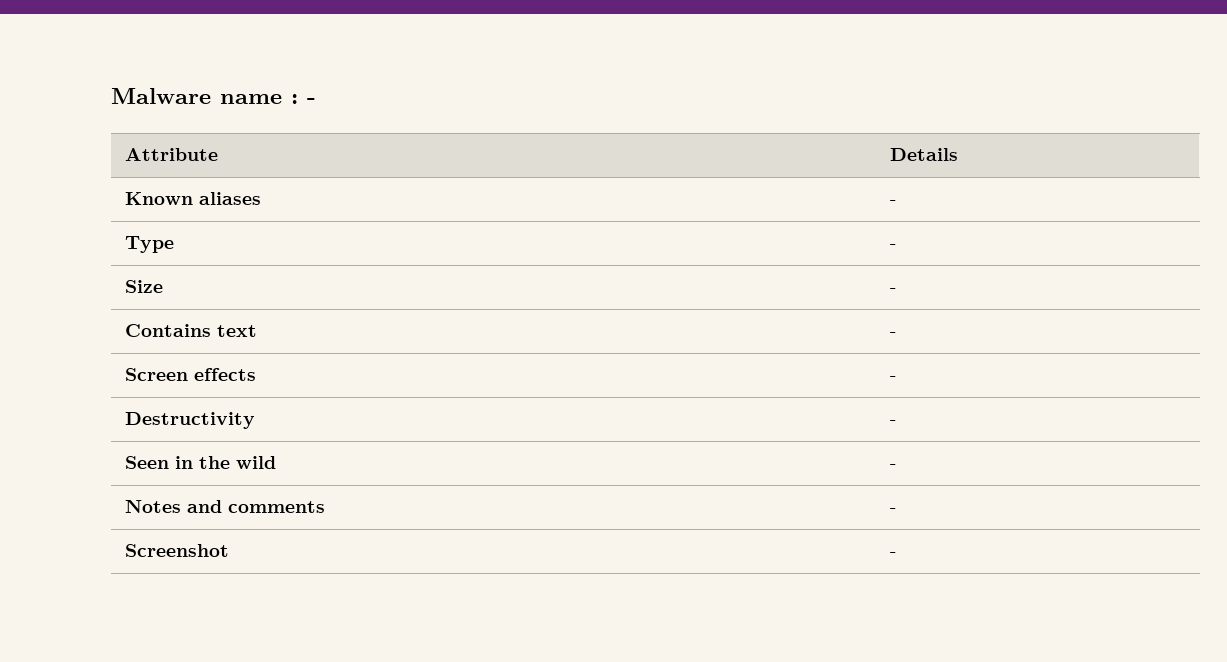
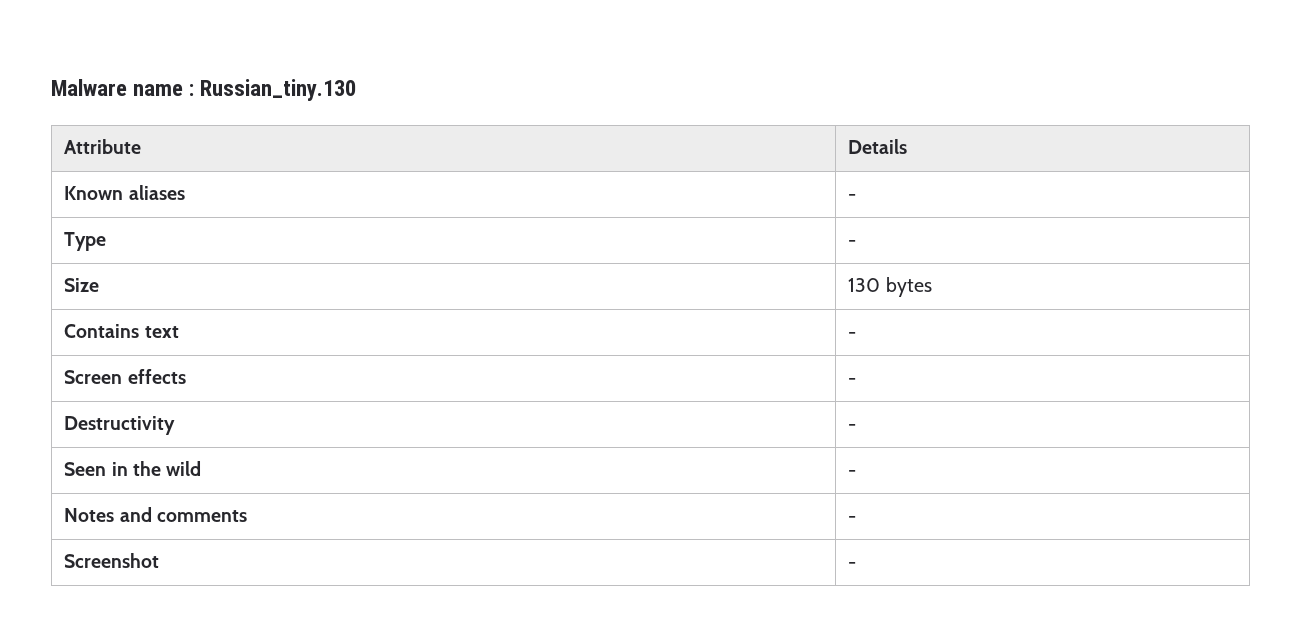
[307,98,316,104] - -> [200,79,357,101] Russian_tiny.130
[889,288,896,293] - -> [848,277,932,297] 130 bytes

